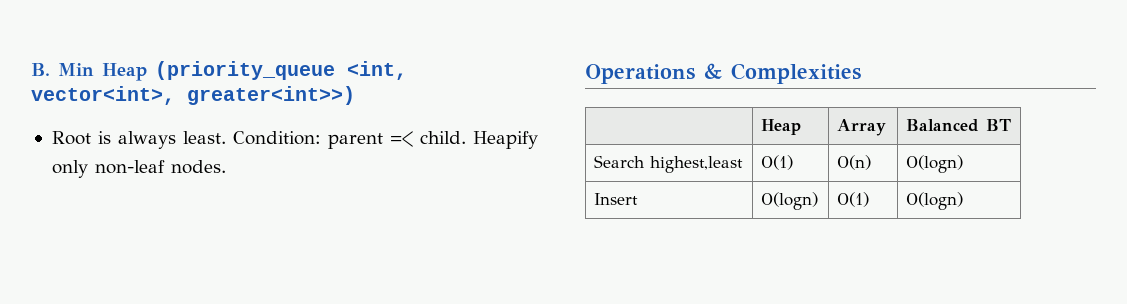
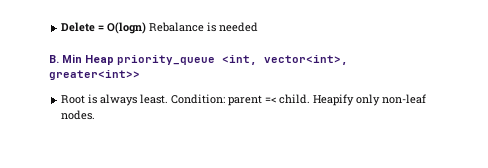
(31, 69) none -> [61,22,259,34] Delete = O(logn) Rebalance is needed //
[155,61,335,80] (priority_queue -> [117,55,215,65] priority_queue
[187,86,355,105] greater<int>>) -> [49,70,140,80] greater<int>>
[585,63,861,84] [761,119,802,135] [837,119,887,136] [906,119,1012,132] [594,155,744,173] [761,155,794,170] [837,155,872,170] [906,155,964,173] [594,193,639,205] [761,192,819,210] [837,192,870,207] [906,192,964,210] // Operations & Complexities // | Heap | Array | Balanced BT // Search highest,least | O(1) | O(n) | O(logn) // Insert | O(logn) | O(1) | O(logn) -> (96, 115) none

